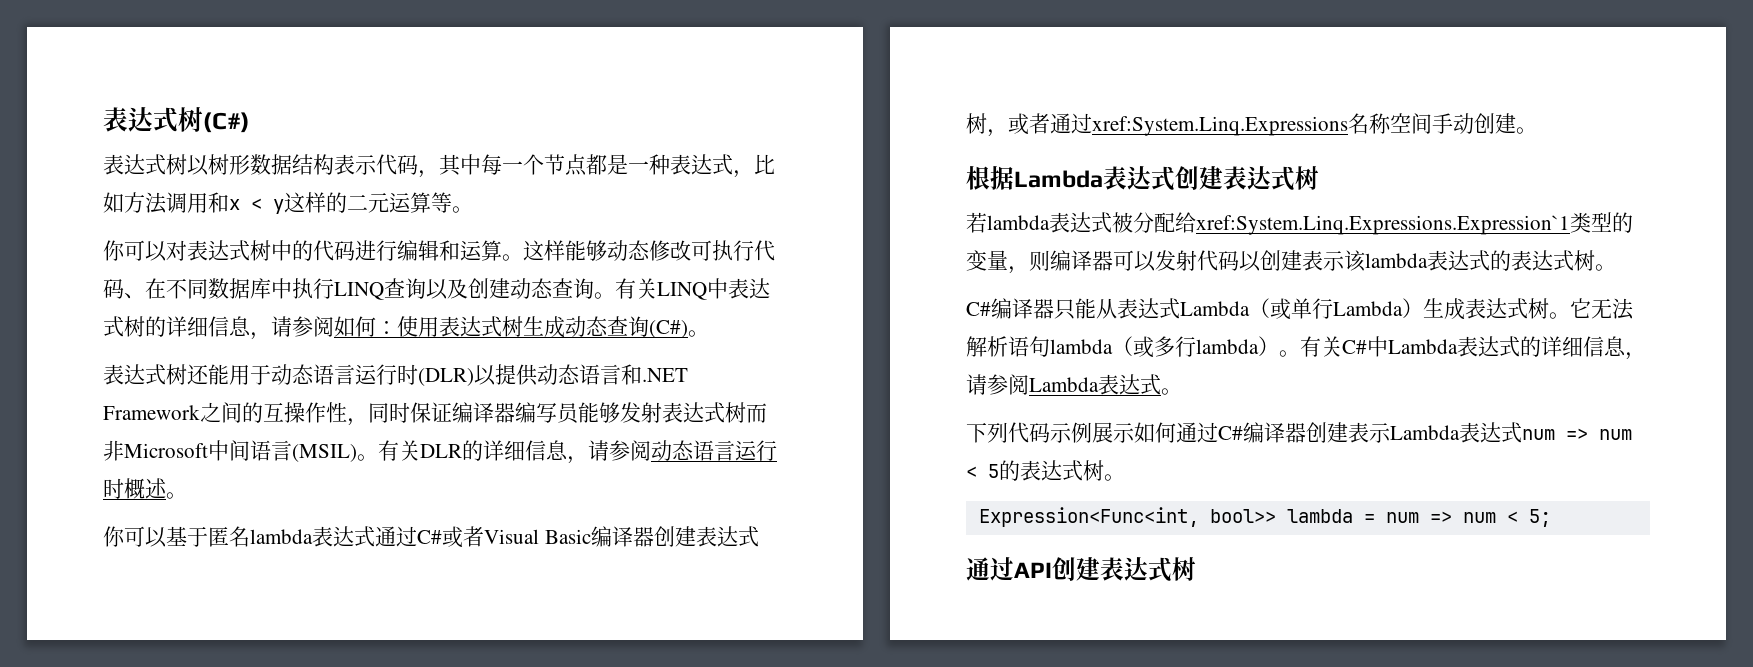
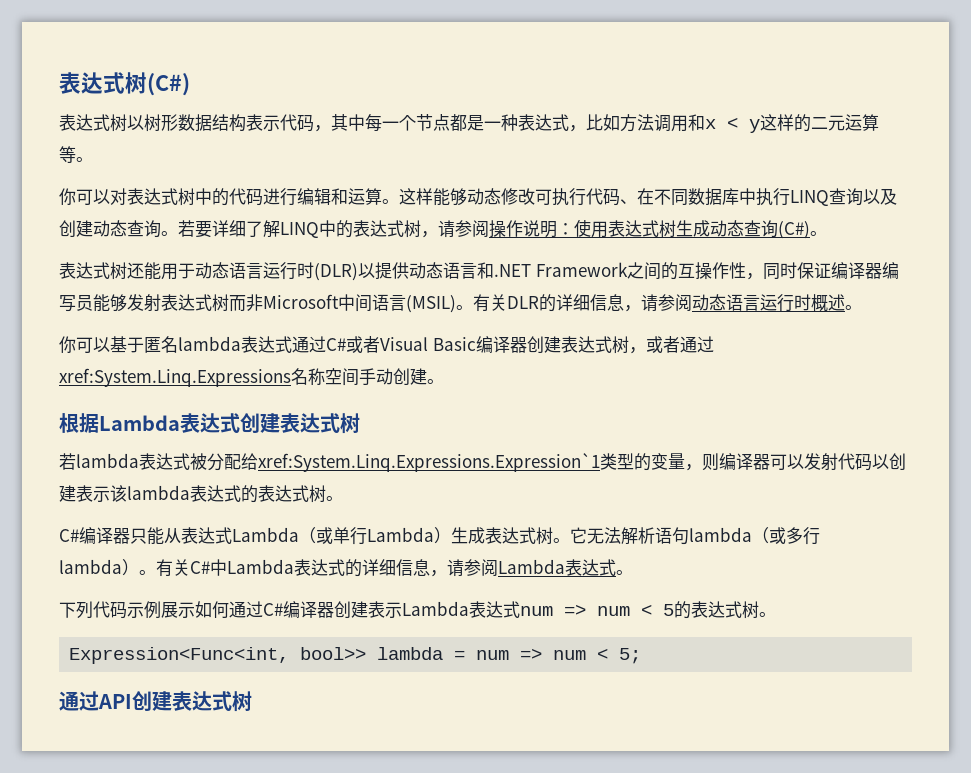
[615,278,770,300] [103,316,376,340] 有关LINQ中表达式树的详细信息，请参阅如何 -> [178,220,557,238] 若要详细了解LINQ中的表达式树，请参阅操作说明

